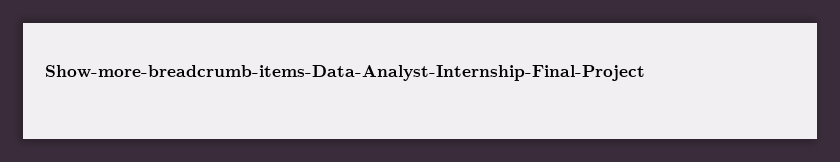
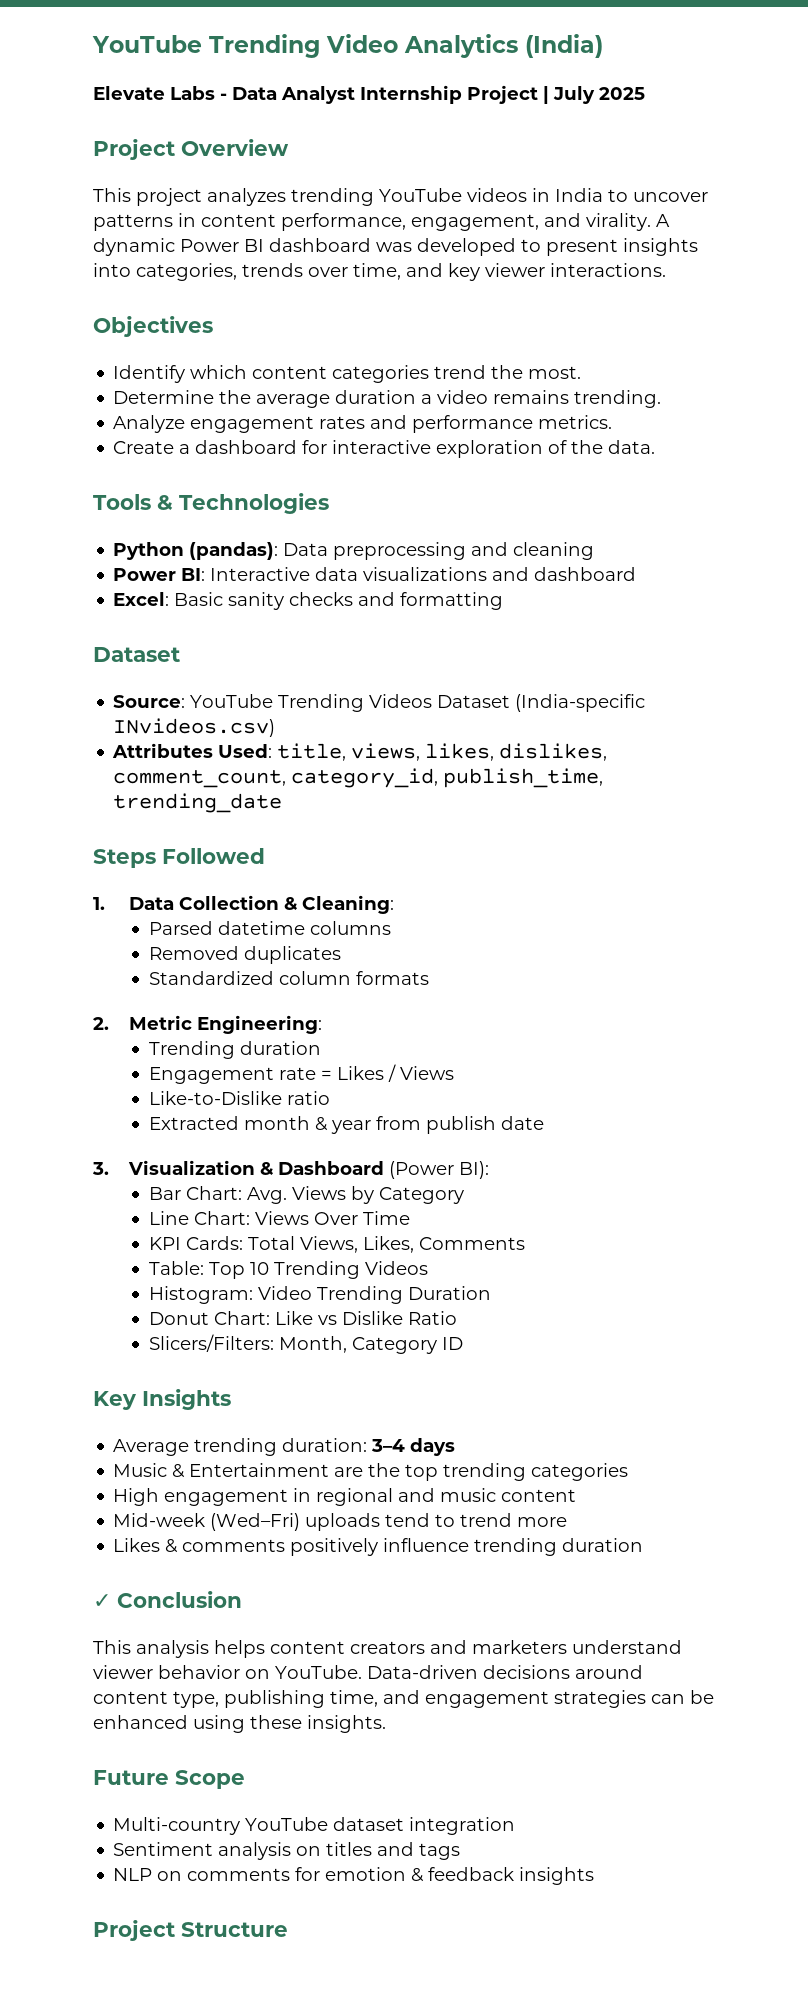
[45,65,645,81] Show-more-breadcrumb-items-Data-Analyst-Internship-Final-Project -> [92,34,603,58] [93,85,645,104] [93,139,289,160] [93,188,708,206] [93,213,670,231] [93,238,698,256] [93,263,666,281] [93,316,213,337] [113,365,582,383] [113,390,662,408] [113,415,613,433] [113,440,656,458] [93,493,329,514] [113,542,595,560] [113,567,637,581] [113,592,504,610] [93,647,180,662] [113,694,646,712] [113,718,276,737] [112,743,608,761] [113,768,604,788] [113,793,283,813] [93,848,265,868] [93,895,394,914] [149,921,392,935] [149,946,342,964] [149,971,430,985] [93,1015,322,1034] [149,1041,322,1059] [149,1064,455,1084] [149,1091,331,1105] [149,1116,545,1134] [92,1160,489,1179] [149,1186,465,1204] [149,1211,411,1225] [149,1236,526,1253] [149,1261,429,1279] [149,1286,492,1304] [149,1311,458,1325] [149,1334,464,1354] [93,1389,231,1410] [113,1438,456,1456] [113,1463,629,1481] [113,1488,577,1506] [113,1513,568,1531] [113,1538,644,1556] [93,1591,242,1608] [93,1640,682,1658] [93,1665,643,1679] [93,1690,714,1708] [93,1715,386,1733] [93,1770,245,1789] [113,1817,516,1835] [113,1842,461,1860] [113,1867,595,1885] [93,1920,288,1941] YouTube Trending Video Analytics (India) // Elevate Labs - Data Analyst Internship Project | July 2025 // Project Overview // This project analyzes trending YouTube videos in India to uncover patterns in content performance, engagement, and virality. A dynamic Power BI dashboard was developed to present insights into categories, trends over time, and key viewer interactions. // Objectives // Identify which content categories trend the most. // Determine the average duration a video remains trending. // Analyze engagement rates and performance metrics. // Create a dashboard for interactive exploration of the data. // Tools & Technologies // Python (pandas): Data preprocessing and cleaning // Power BI: Interactive data visualizations and dashboard // Excel: Basic sanity checks and formatting // Dataset // Source: YouTube Trending Videos Dataset (India-specific INvideos.csv) // Attributes Used: title, views, likes, dislikes, comment_count, category_id, publish_time, trending_date // Steps Followed // 1. Data Collection & Cleaning: // Parsed datetime columns // Removed duplicates // Standardized column formats // 2. Metric Engineering: // Trending duration // Engagement rate = Likes / Views // Like-to-Dislike ratio // Extracted month & year from publish date // 3. Visualization & Dashboard (Power BI): // Bar Chart: Avg. Views by Category // Line Chart: Views Over Time // KPI Cards: Total Views, Likes, Comments // Table: Top 10 Trending Videos // Histogram: Video Trending Duration // Donut Chart: Like vs Dislike Ratio // Slicers/Filters: Month, Category ID // Key Insights // Average trending duration: 3–4 days // Music & Entertainment are the top trending categories // High engagement in regional and music content // Mid-week (Wed–Fri) uploads tend to trend more // Likes & comments positively influence trending duration // ✓ Conclusion // This analysis helps content creators and marketers understand viewer behavior on YouTube. Data-driven decisions around content type, publishing time, and engagement strategies can be enhanced using these insights. // Future Scope // Multi-country YouTube dataset integration // Sentiment analysis on titles and tags // NLP on comments for emotion & feedback insights // Project Structure

